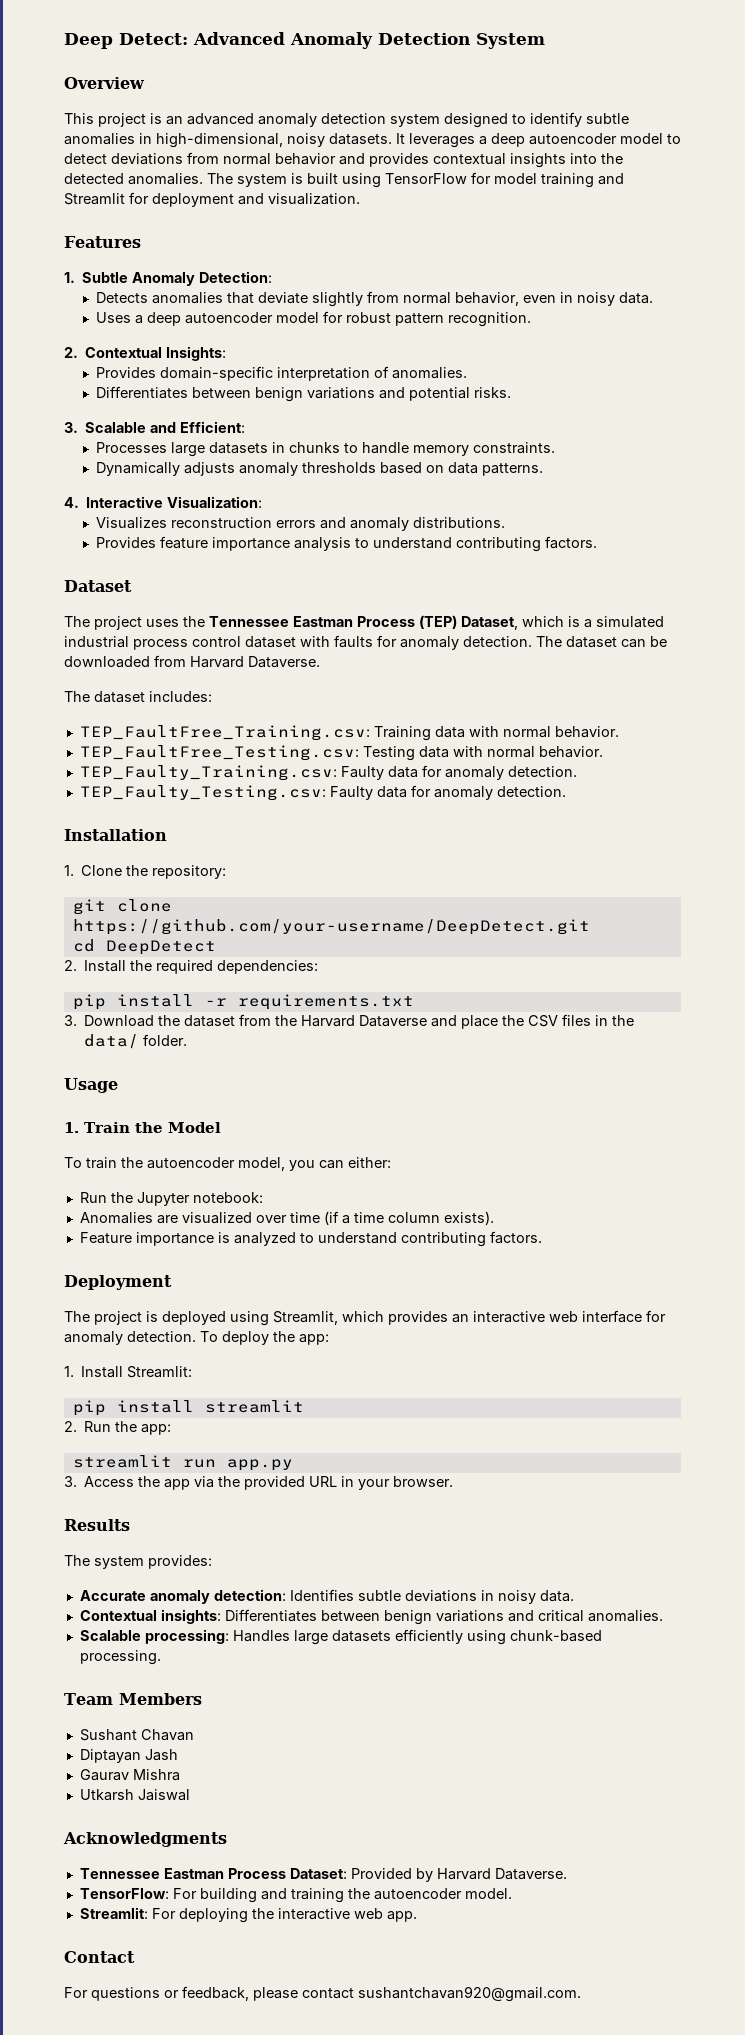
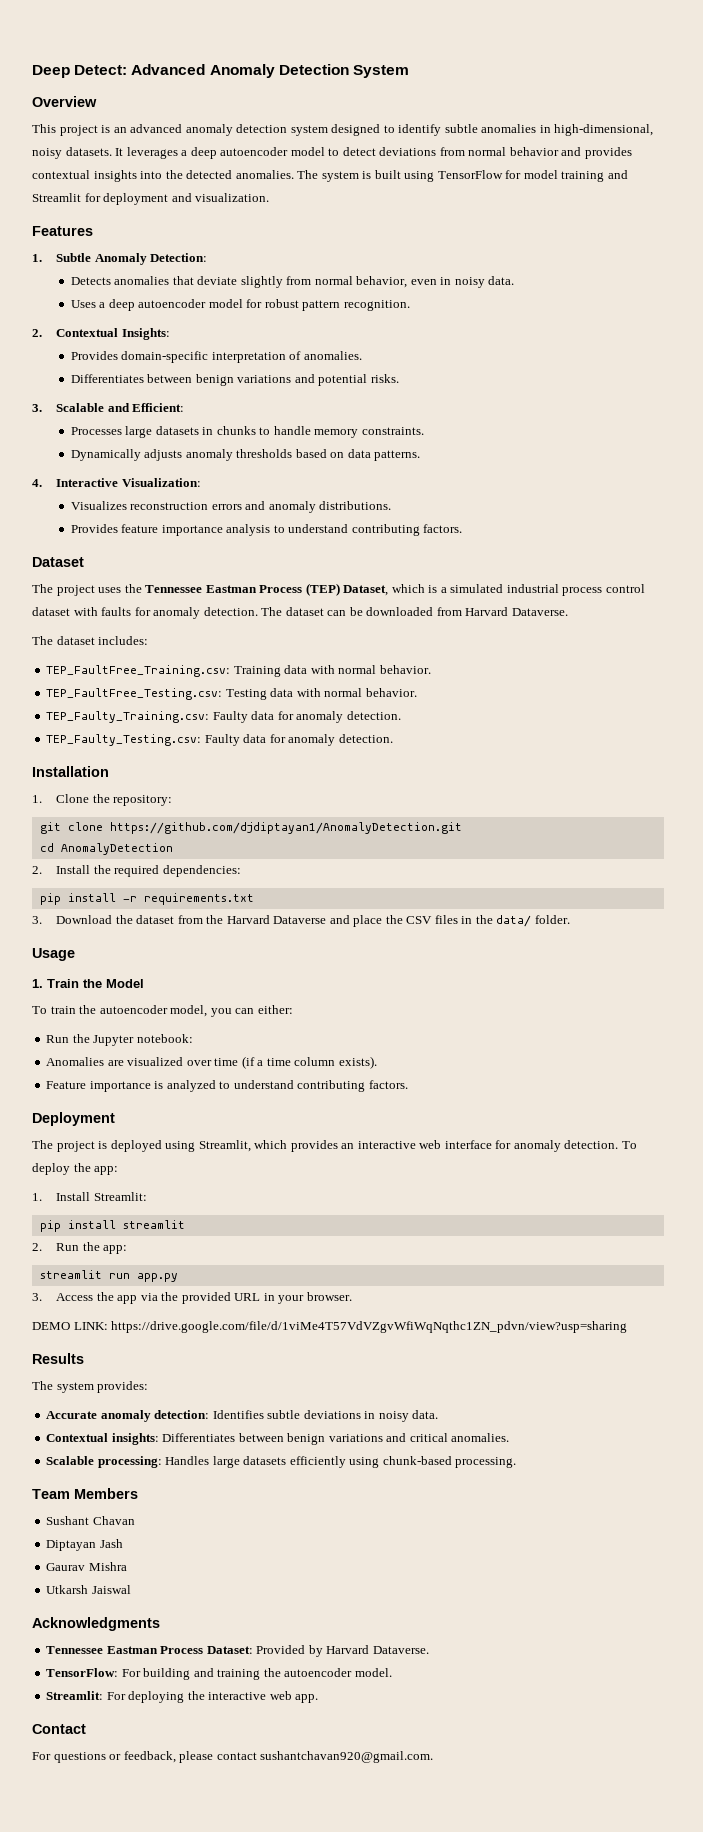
[72,919,590,935] https://github.com/your-username/DeepDetect.git -> [109,822,462,834] https://github.com/djdiptayan1/AnomalyDetection.git
[105,940,216,955] DeepDetect -> [60,843,173,855] AnomalyDetection
(454, 1481) none -> [32,1321,628,1333] // DEMO LINK: https://drive.google.com/file/d/1viMe4T57VdVZgvWfiWqNqthc1ZN_pdvn/view?usp=sharing

